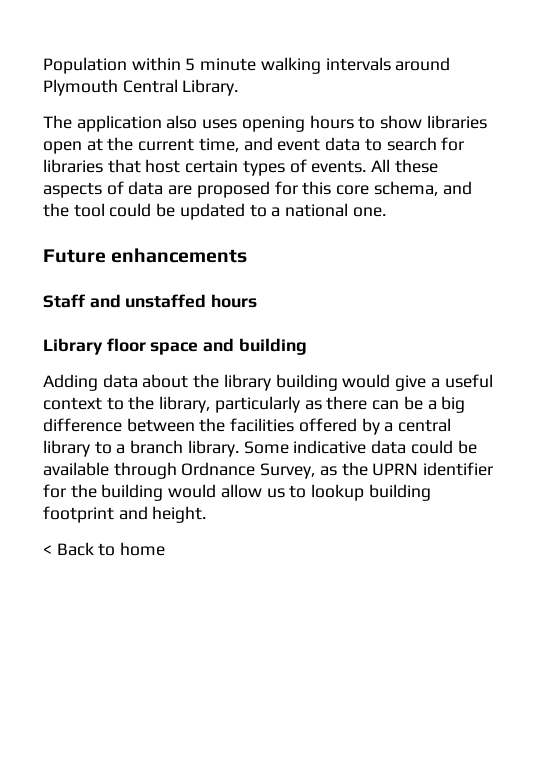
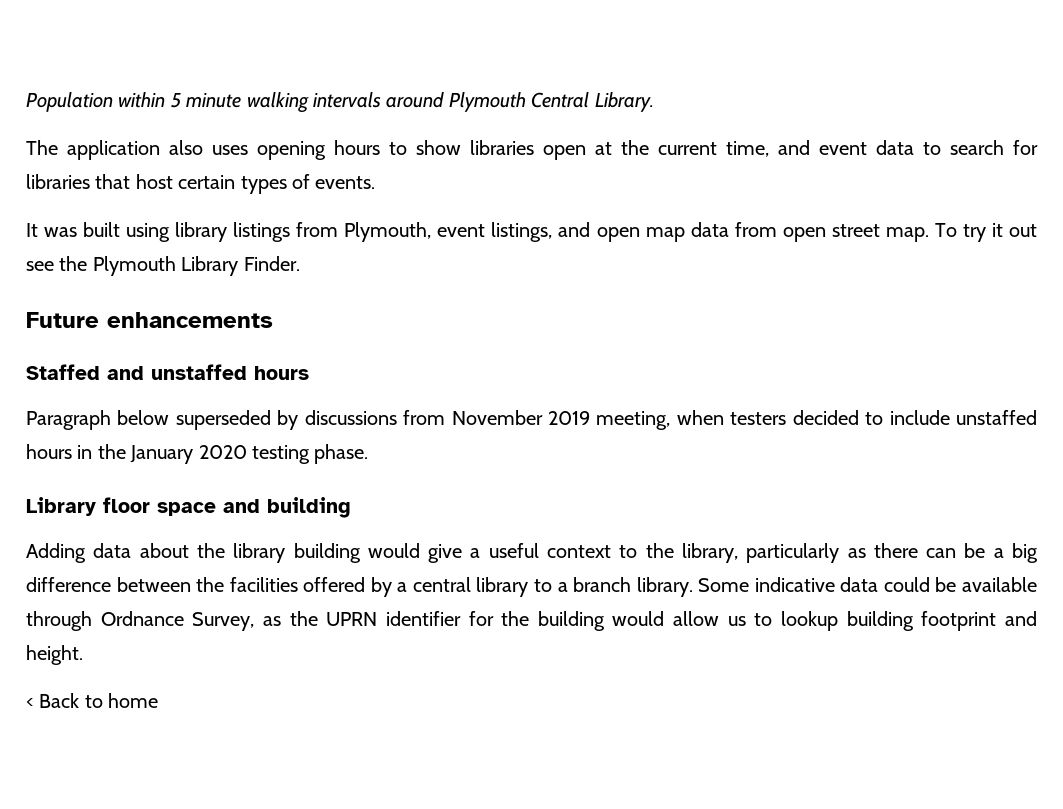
[371,159,438,173] [43,181,472,198] [43,203,386,220] All these aspects of data are proposed for this core schema, and the tool could be updated to a national one. -> [26,222,1037,242] [26,256,300,276] // It was built using library listings from Plymouth, event listings, and open map data from open street map. To try it out see the Plymouth Library Finder.
[43,294,85,308] Staff -> [26,364,100,380] Staffed
(258, 301) none -> [26,410,1038,430] [26,444,369,464] // Paragraph below superseded by discussions from November 2019 meeting, when testers decided to include unstaffed hours in the January 2020 testing phase.

